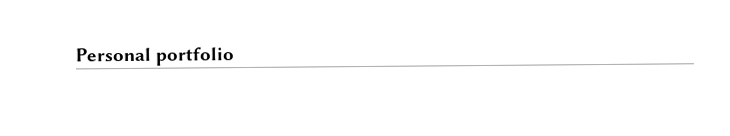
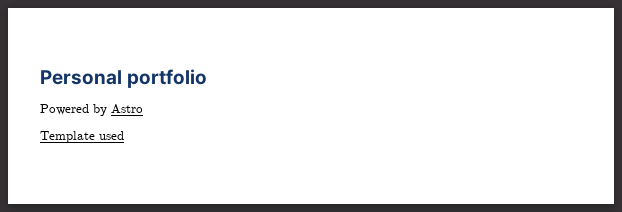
(235, 56) none -> [40,104,143,116] [40,131,124,143] // Powered by Astro // Template used

